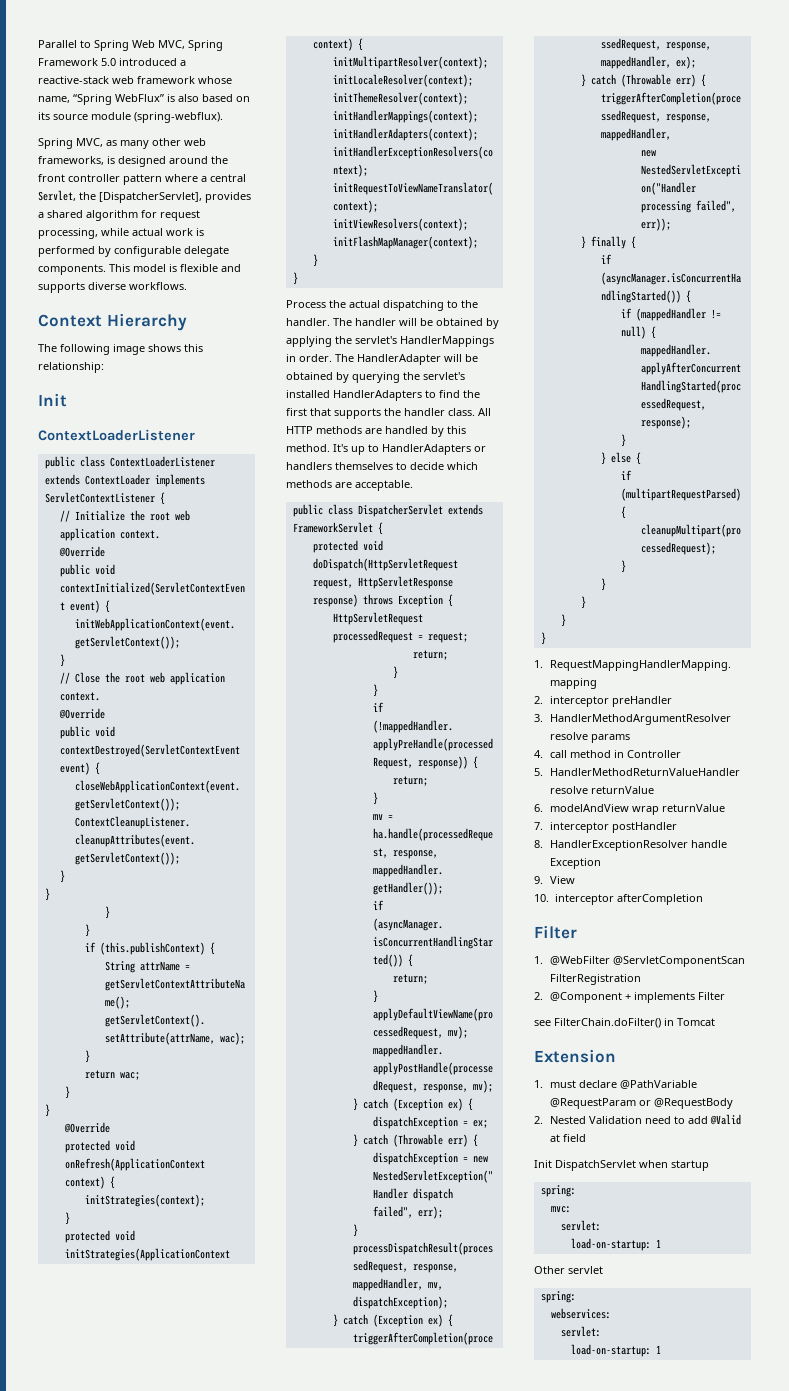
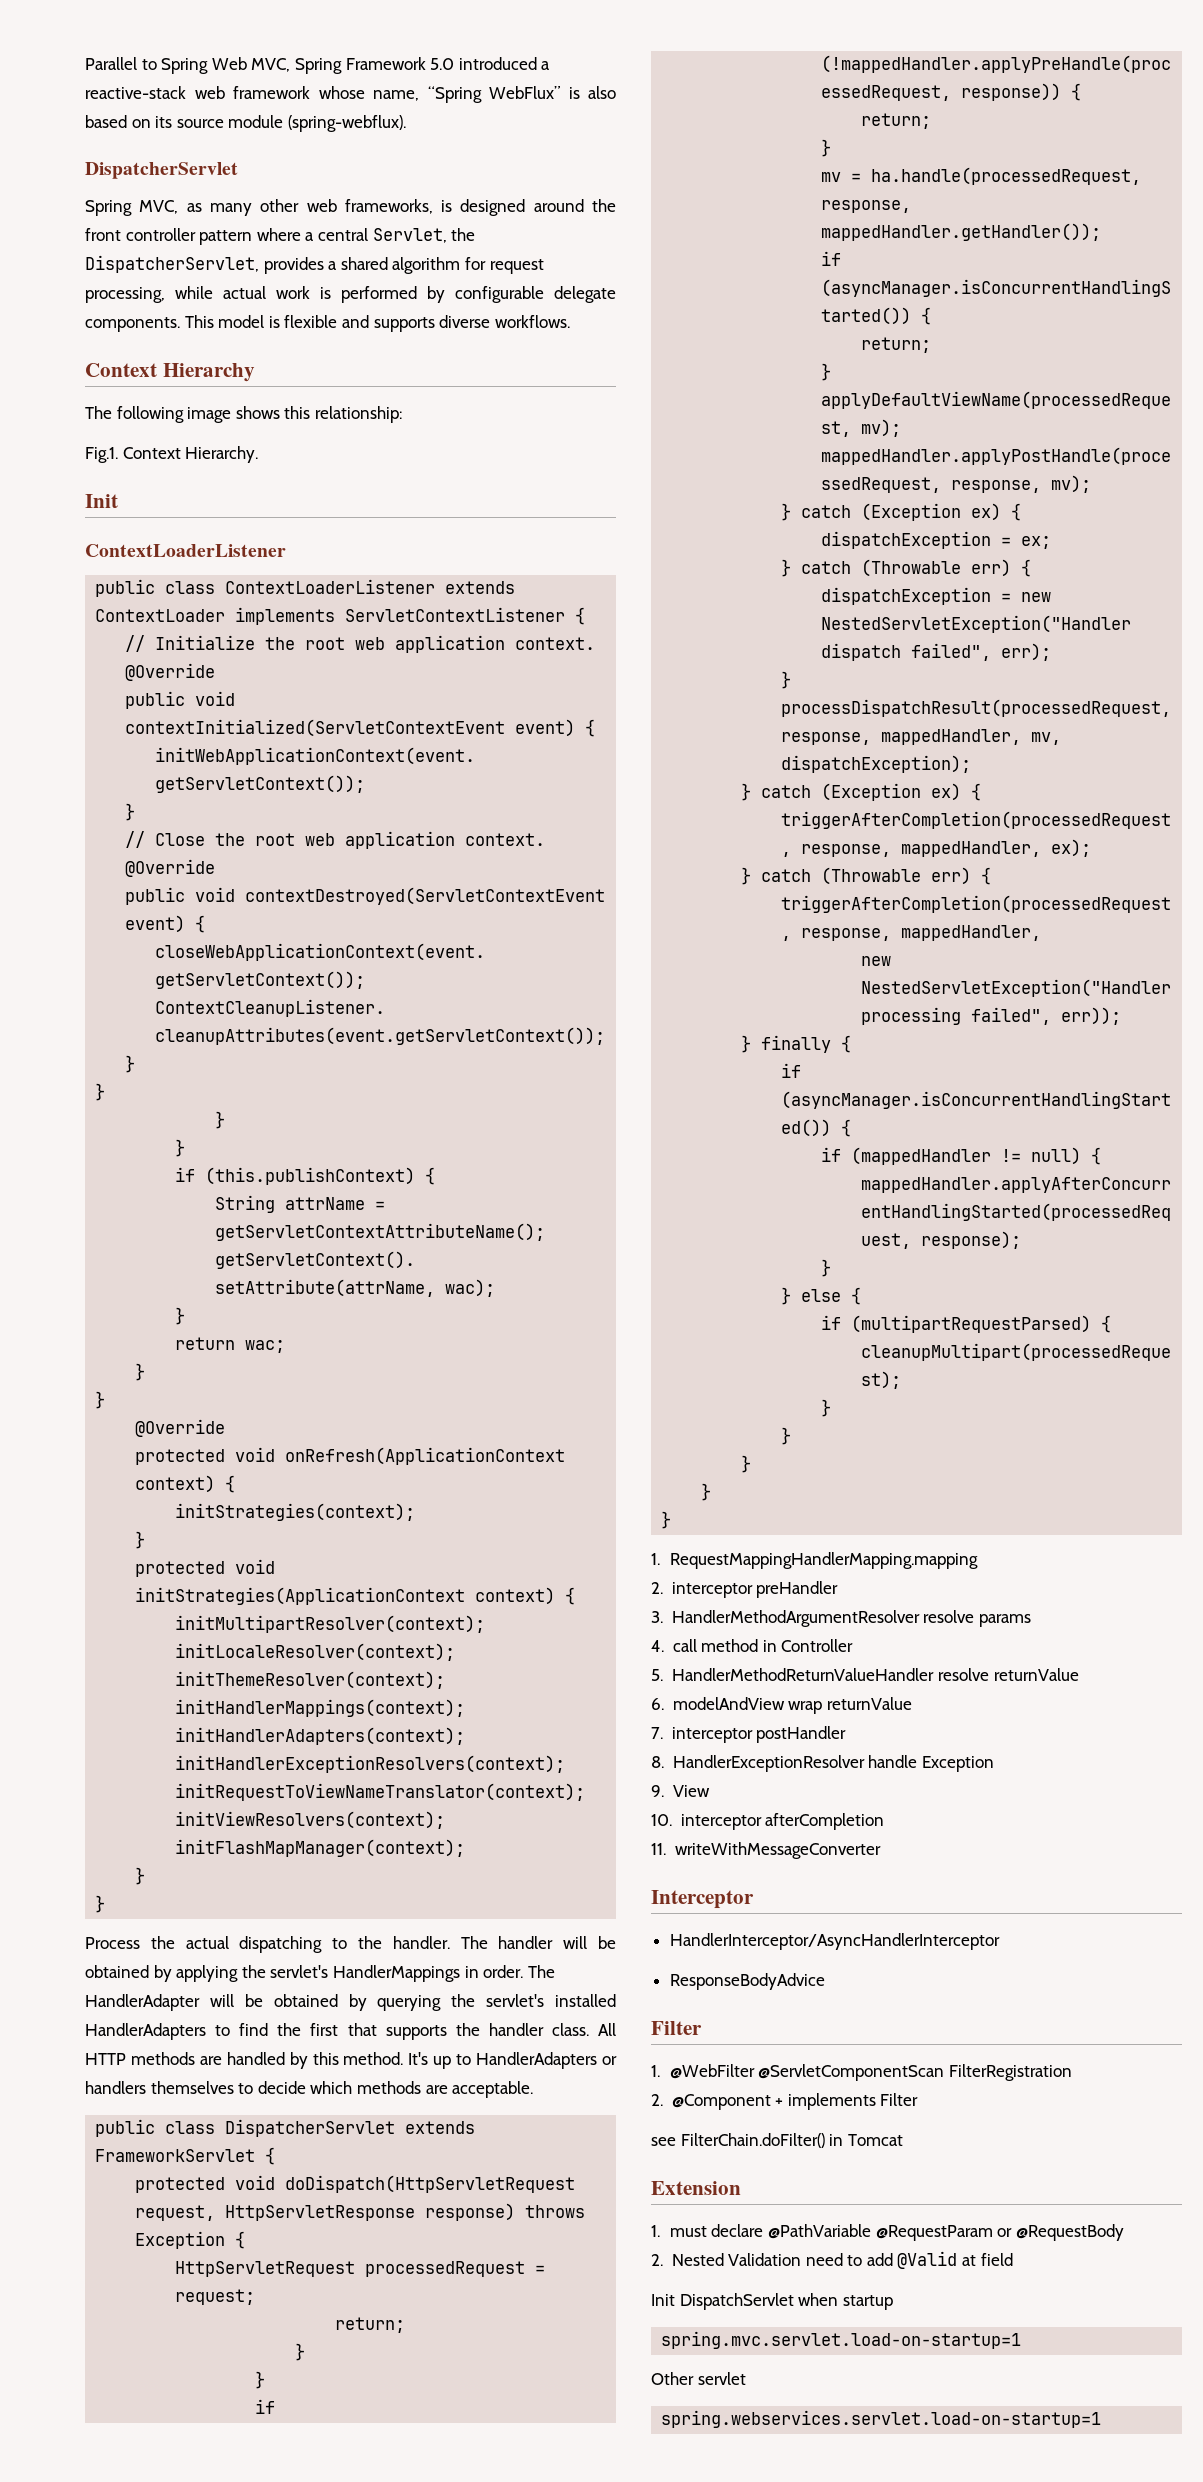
(223, 117) none -> [85,162,238,179] // DispatcherServlet
[99,192,202,203] [DispatcherServlet], -> [85,255,259,273] DispatcherServlet,
(104, 367) none -> [85,446,259,463] // Fig.1. Context Hierarchy.
(703, 899) none -> [651,1842,881,1859] [651,1890,754,1909] [669,1933,1000,1950] [669,1973,825,1990] // 11. writeWithMessageConverter // Interceptor // HandlerInterceptor/AsyncHandlerInterceptor // ResponseBodyAdvice
[540,1185,576,1197] [550,1206,571,1213] [560,1220,601,1231] [570,1238,661,1251] [534,1266,603,1274] [540,1291,576,1303] [550,1308,611,1319] [560,1326,601,1337] [570,1344,661,1357] spring: // mvc: // servlet: // load-on-startup: 1 // Other servlet // spring: // webservices: // servlet: // load-on-startup: 1 -> [661,2331,1022,2349] [651,2372,746,2385] [661,2410,1102,2428] spring.mvc.servlet.load-on-startup=1 // Other servlet // spring.webservices.servlet.load-on-startup=1

